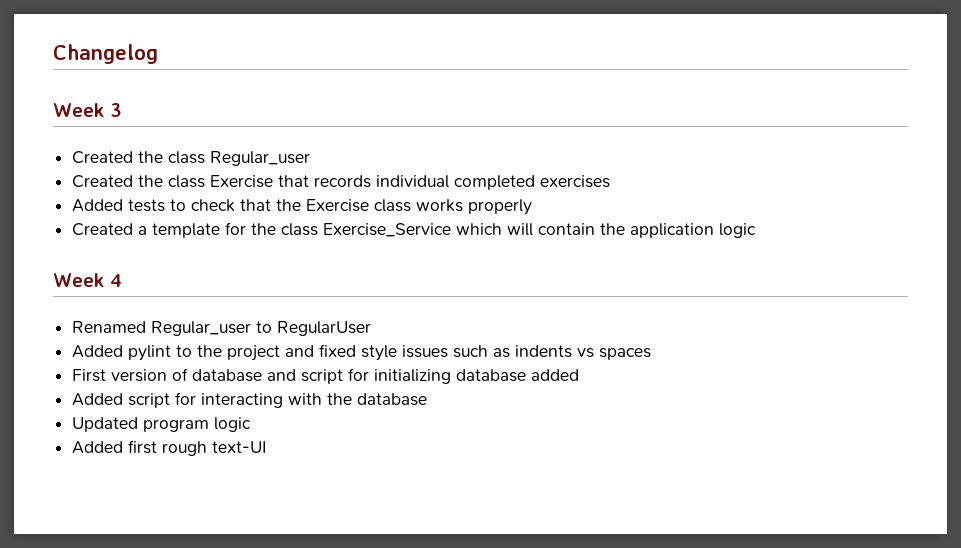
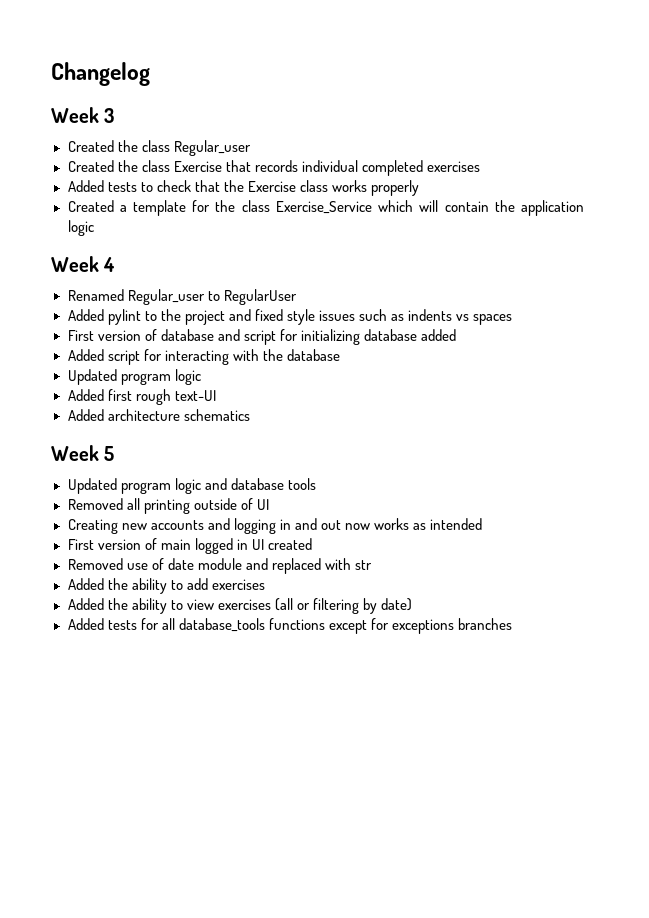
(268, 447) none -> [67,409,250,421] [51,445,115,461] [67,478,316,494] [67,498,269,514] [67,518,483,534] [67,538,312,554] [67,558,372,574] [67,578,265,594] [67,598,413,614] [67,618,512,634] // Added architecture schematics // Week 5 // Updated program logic and database tools // Removed all printing outside of UI // Creating new accounts and logging in and out now works as intended // First version of main logged in UI created // Removed use of date module and replaced with str // Added the ability to add exercises // Added the ability to view exercises (all or filtering by date) // Added tests for all database_tools functions except for exceptions branches

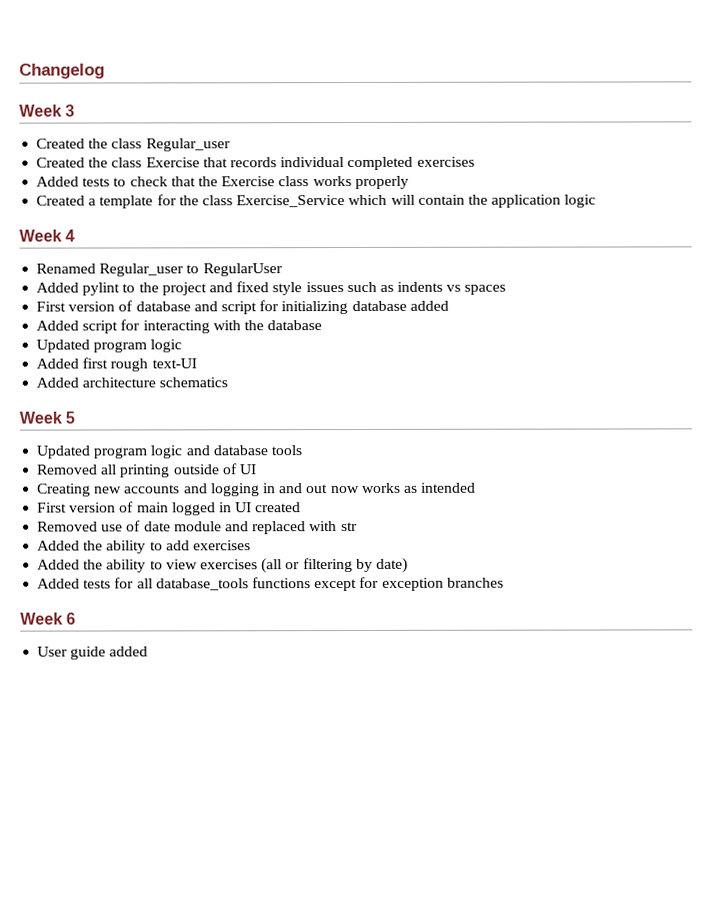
[391,619,454,634] exceptions -> [381,577,444,591] exception
(512, 624) none -> [20,612,77,625] [37,646,149,660] // Week 6 // User guide added

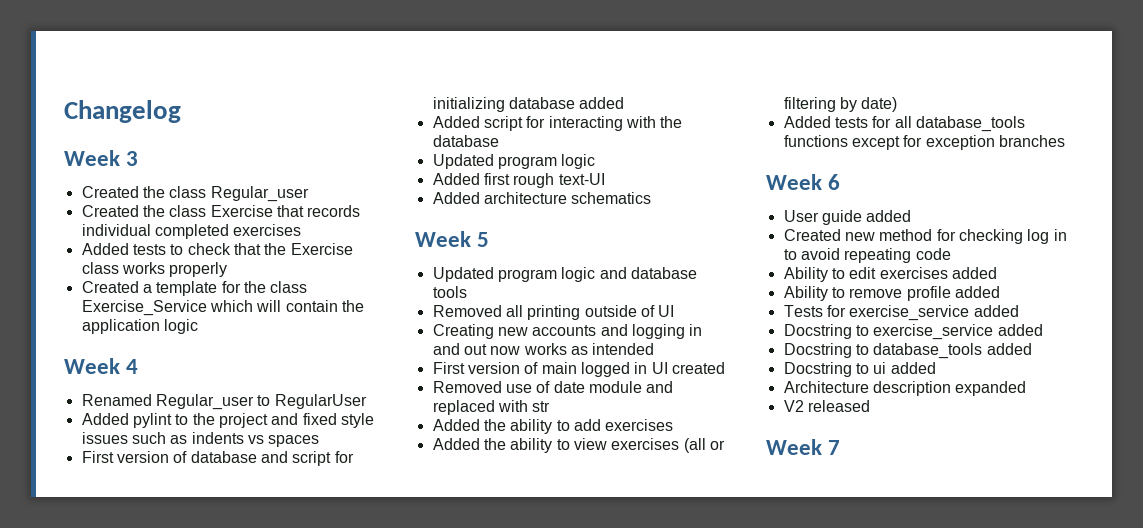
(149, 651) none -> [783,229,1067,244] [783,248,951,263] [783,267,997,282] [783,286,1000,301] [783,305,1019,321] [783,324,1043,340] [783,343,1032,359] [783,362,936,377] [783,381,1027,396] [783,400,870,412] [766,439,841,455] // Created new method for checking log in to avoid repeating code // Ability to edit exercises added // Ability to remove profile added // Tests for exercise_service added // Docstring to exercise_service added // Docstring to database_tools added // Docstring to ui added // Architecture description expanded // V2 released // Week 7

